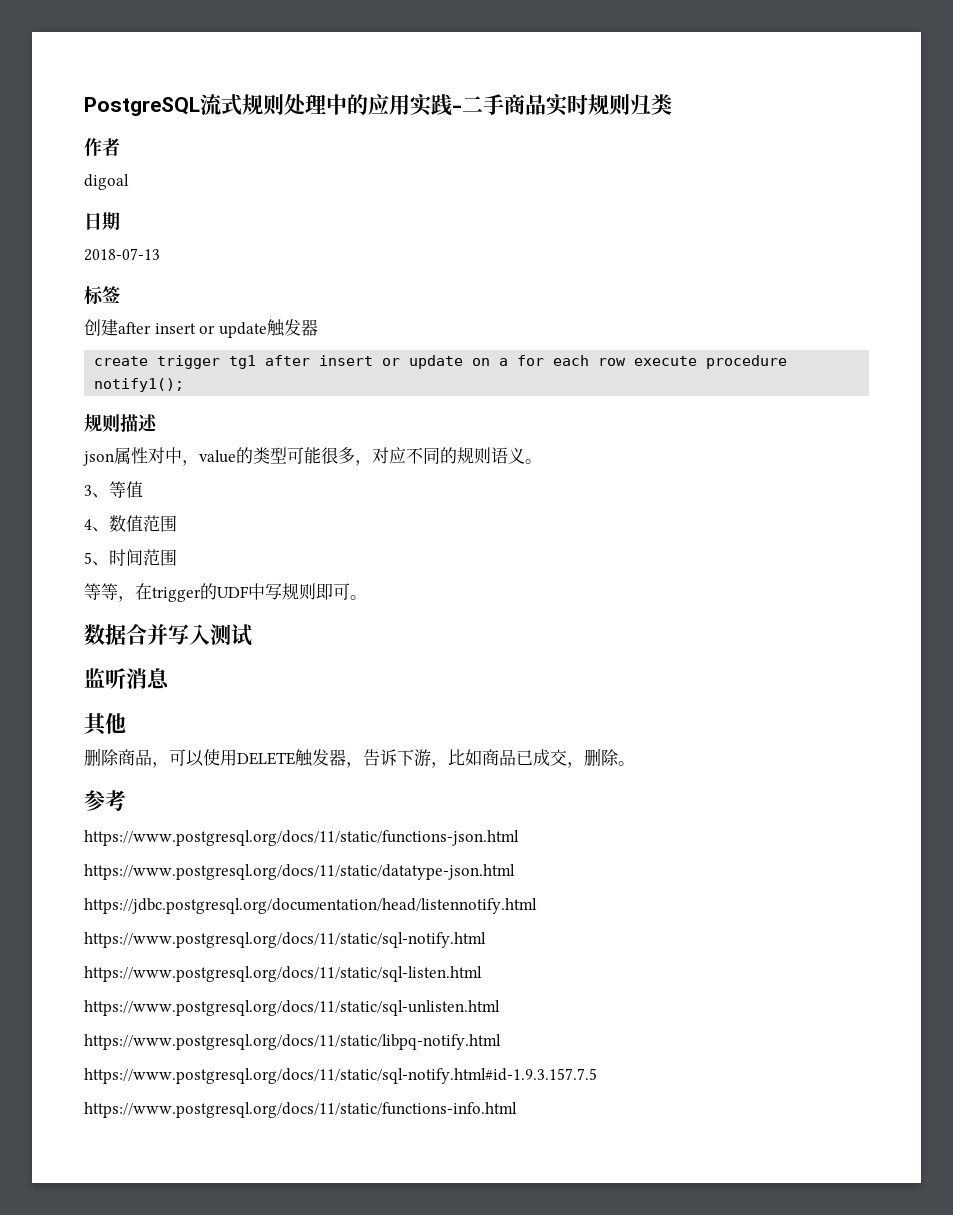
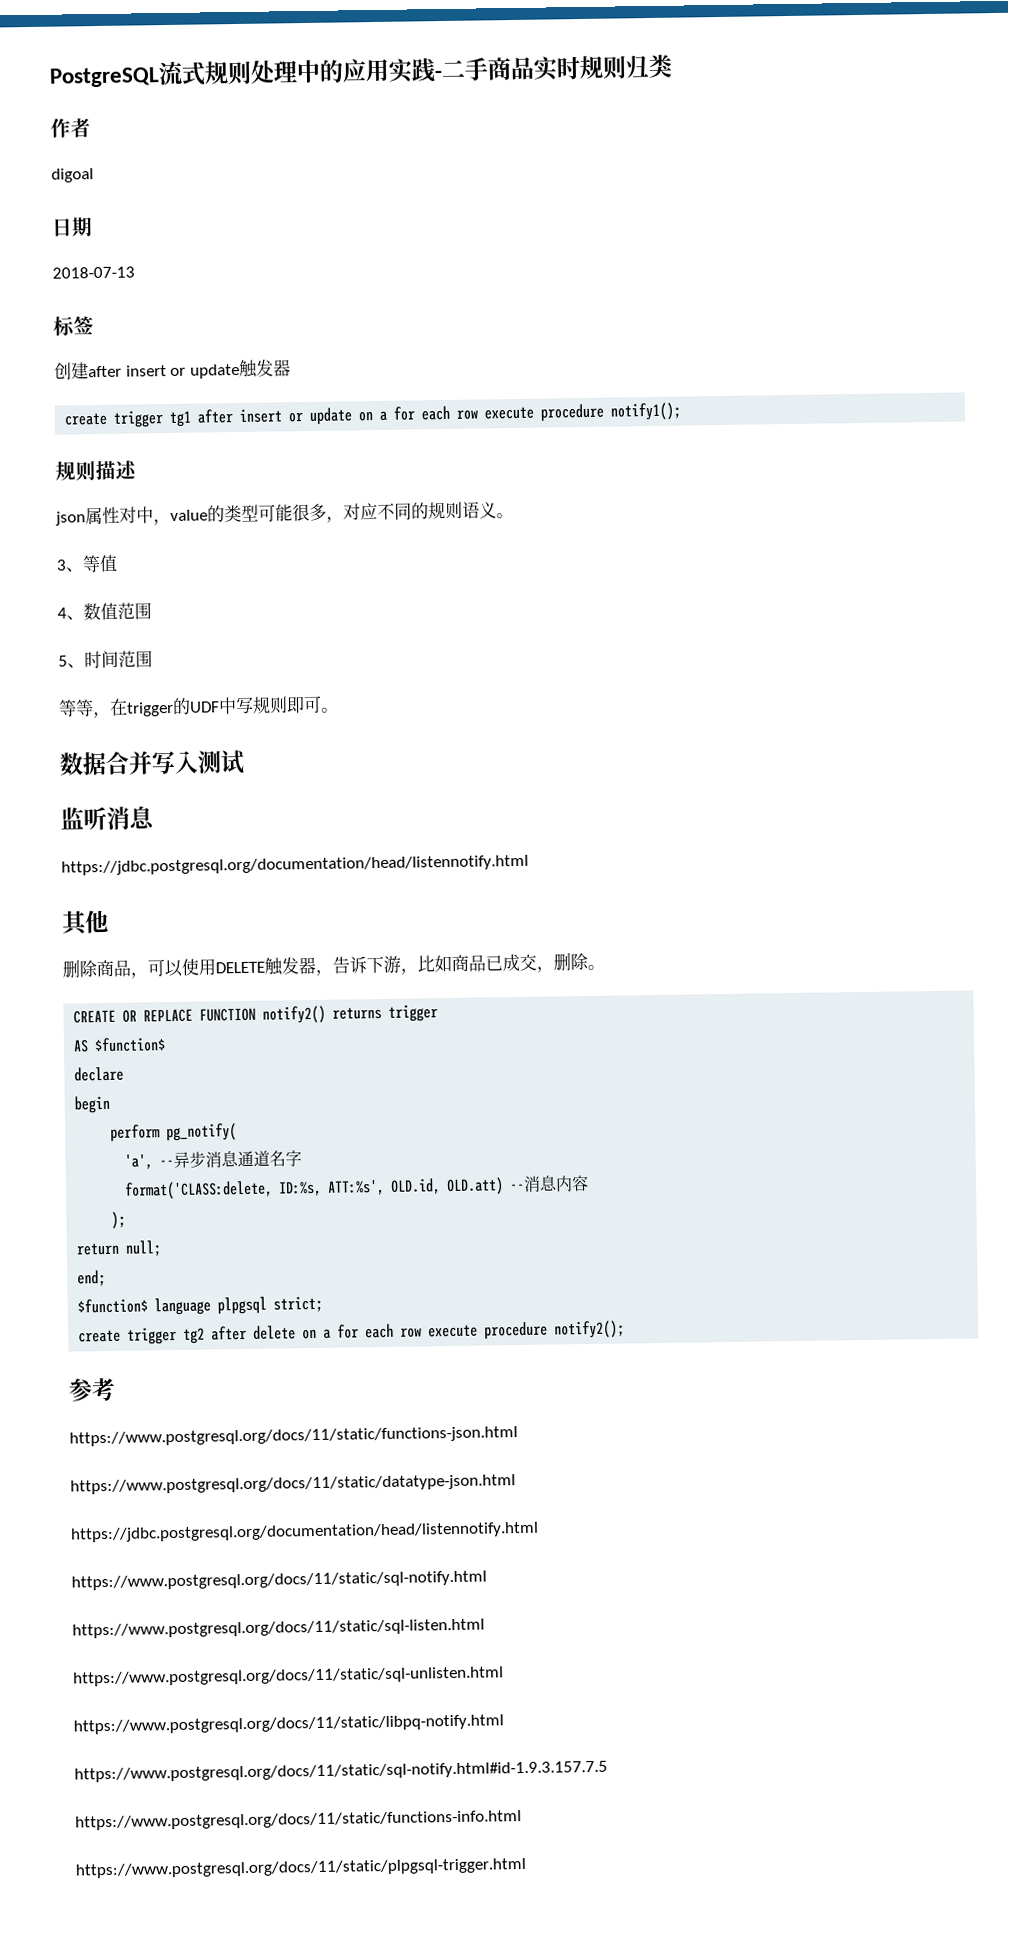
(170, 678) none -> [61,854,529,876] // https://jdbc.postgresql.org/documentation/head/listennotify.html
(635, 763) none -> [73,1004,439,1024] [73,1037,167,1053] [74,1066,125,1082] [74,1095,111,1114] [110,1123,238,1142] [124,1150,303,1170] [124,1174,590,1200] [111,1211,127,1229] [76,1240,163,1257] [77,1269,107,1287] [77,1295,324,1316] [78,1320,626,1345] // CREATE OR REPLACE FUNCTION notify2() returns trigger // AS $function$ // declare // begin // perform pg_notify( // 'a', --异步消息通道名字 // format('CLASS:delete, ID:%s, ATT:%s', OLD.id, OLD.att) --消息内容 // ); // return null; // end; // $function$ language plpgsql strict; // create trigger tg2 after delete on a for each row execute procedure notify2();
(517, 1110) none -> [75,1857,526,1879] // https://www.postgresql.org/docs/11/static/plpgsql-trigger.html

